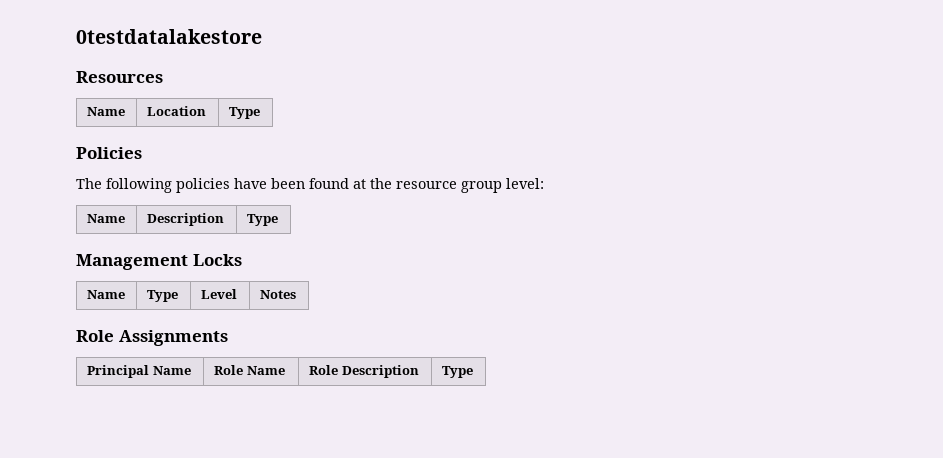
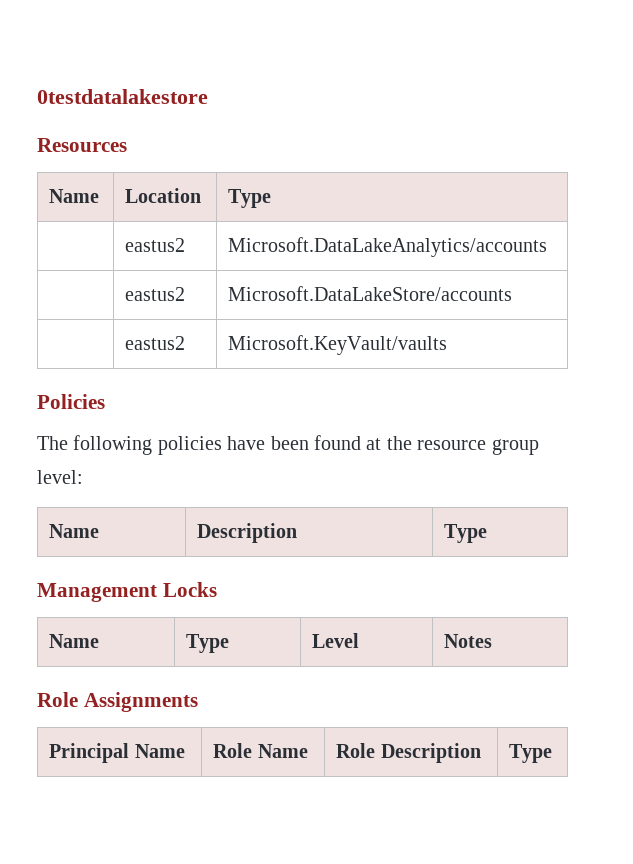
(260, 113) none -> [125,238,186,252] [228,237,548,257] [125,287,186,301] [228,286,513,301] [125,336,186,350] [228,335,448,355] // | eastus2 | Microsoft.DataLakeAnalytics/accounts // | eastus2 | Microsoft.DataLakeStore/accounts // | eastus2 | Microsoft.KeyVault/vaults

